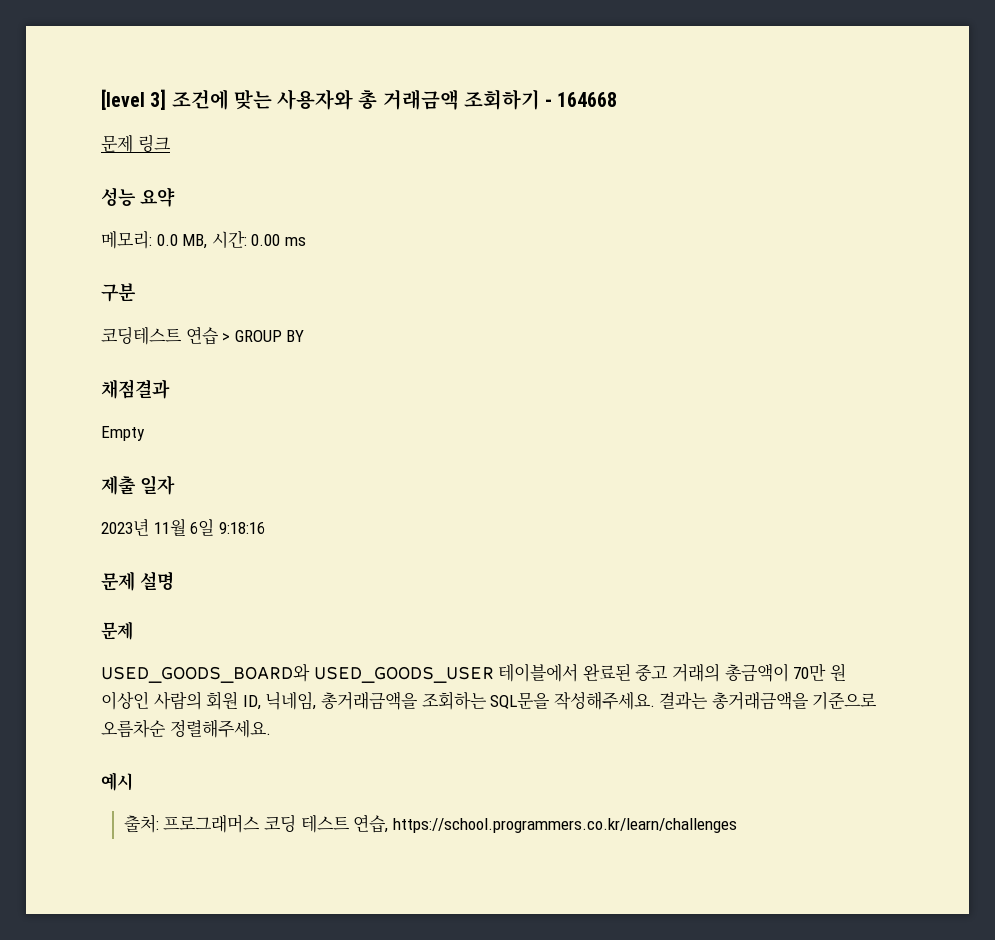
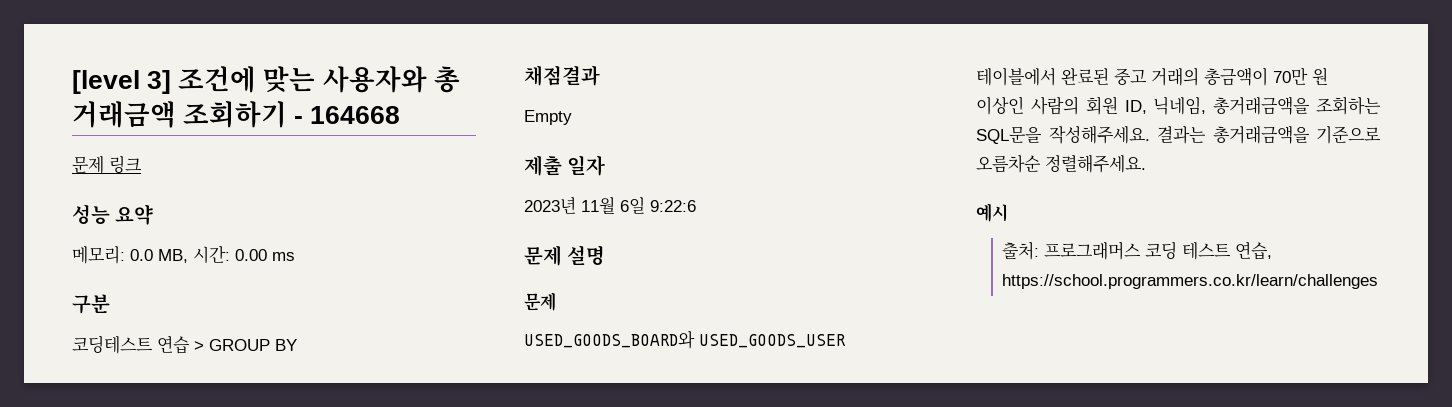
[218,522,265,534] 9:18:16 -> [650,200,696,212] 9:22:6

